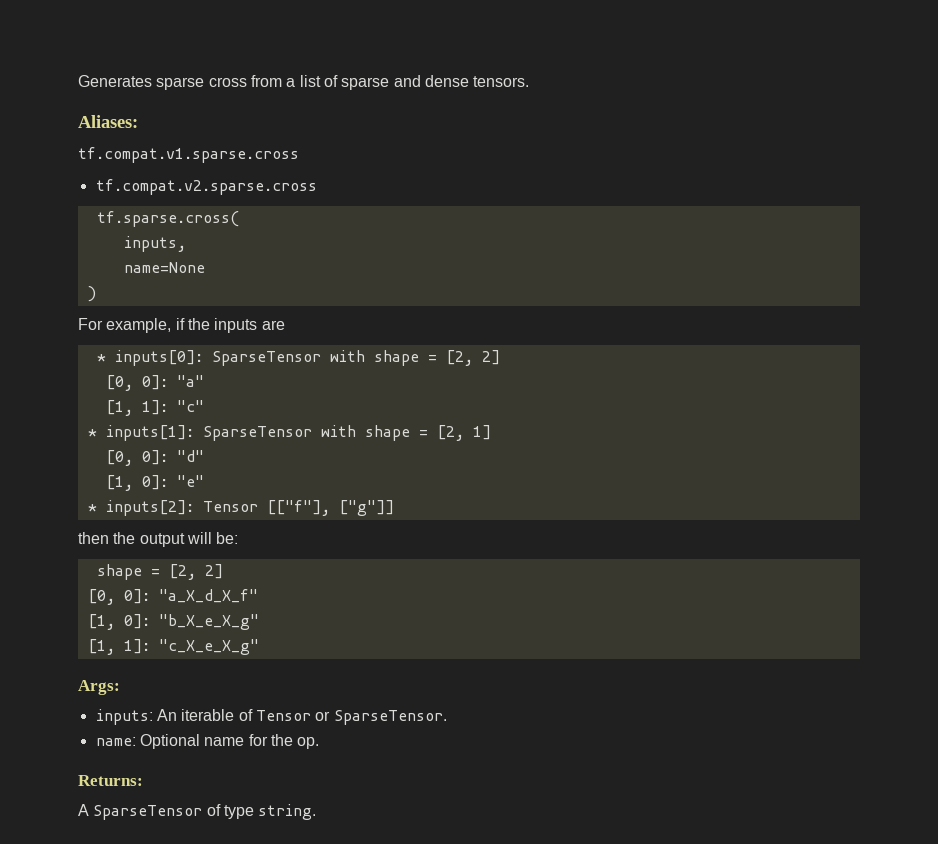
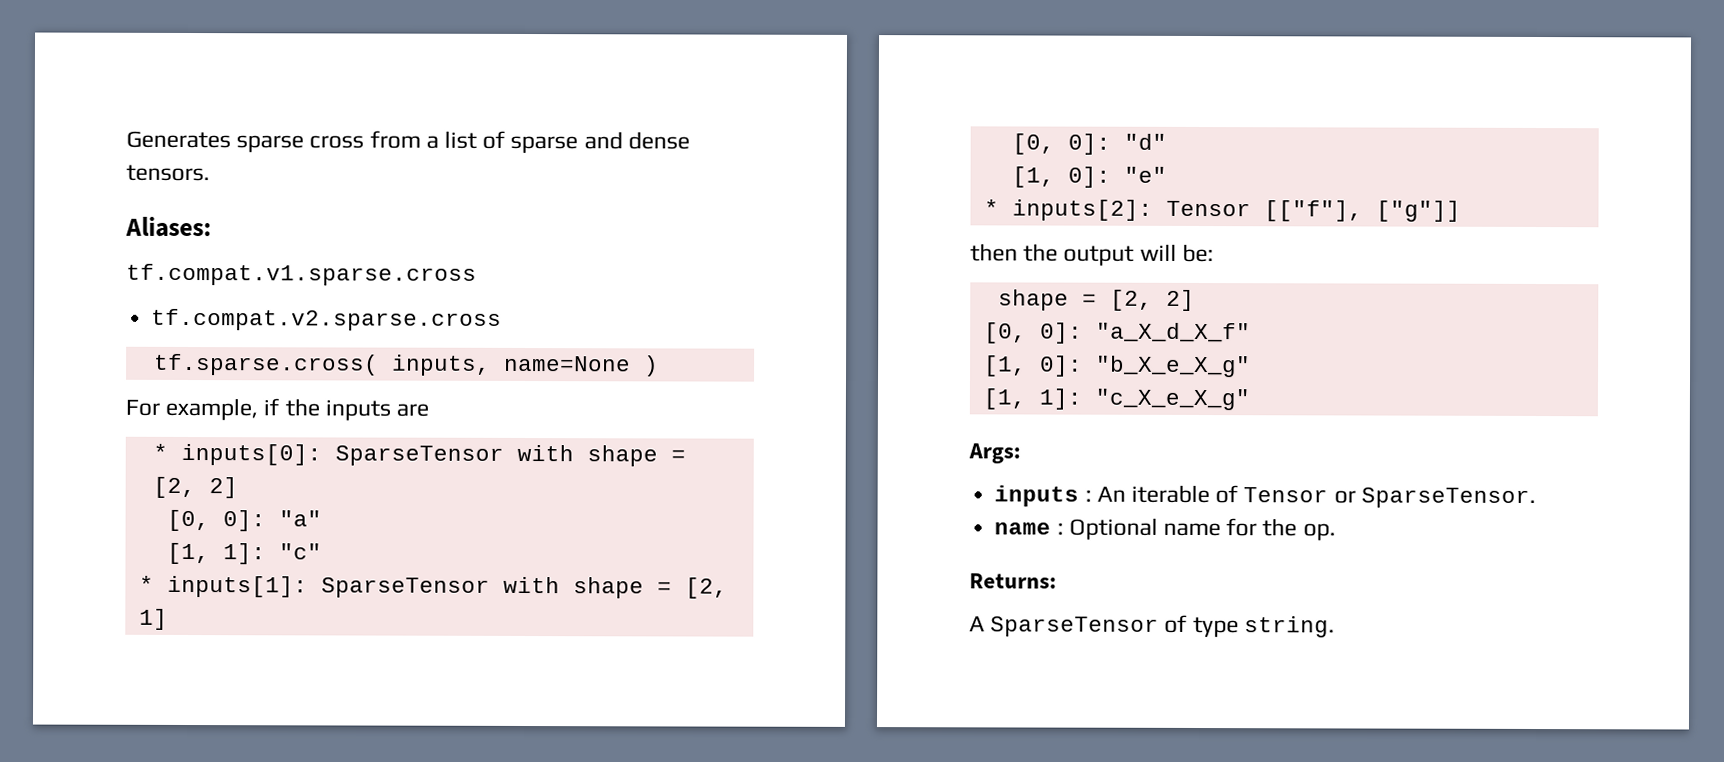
(239, 219) // -> (379, 364) none
(186, 244) // -> (491, 365) none
(205, 267) // -> (631, 363) none
[95,709,153,725] inputs: -> [994,485,1092,507] inputs :
[95,737,136,746] name: -> [994,522,1064,535] name :

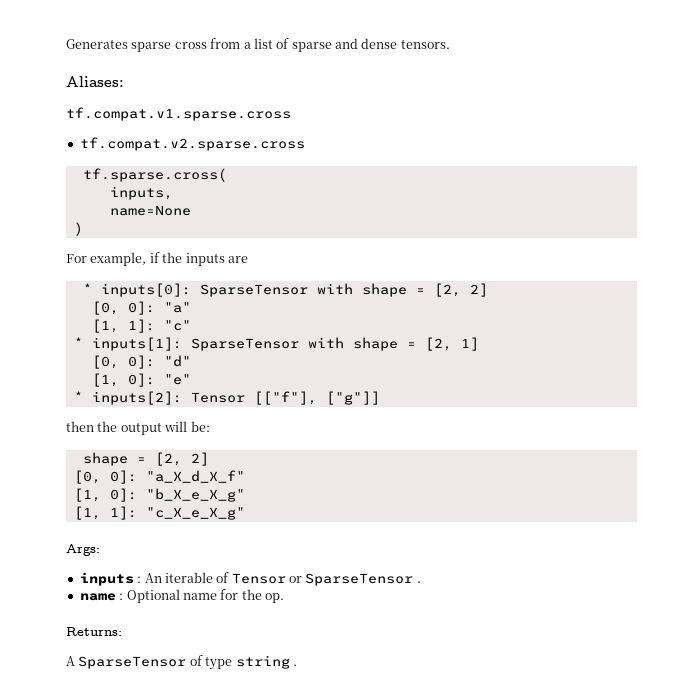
(379, 364) none -> (227, 175) //
(491, 365) none -> (173, 193) //
(631, 363) none -> (191, 210) //
[1360,487,1536,508] SparseTensor. -> [305,573,421,586] SparseTensor .
[1243,616,1335,638] string. -> [235,655,297,669] string .

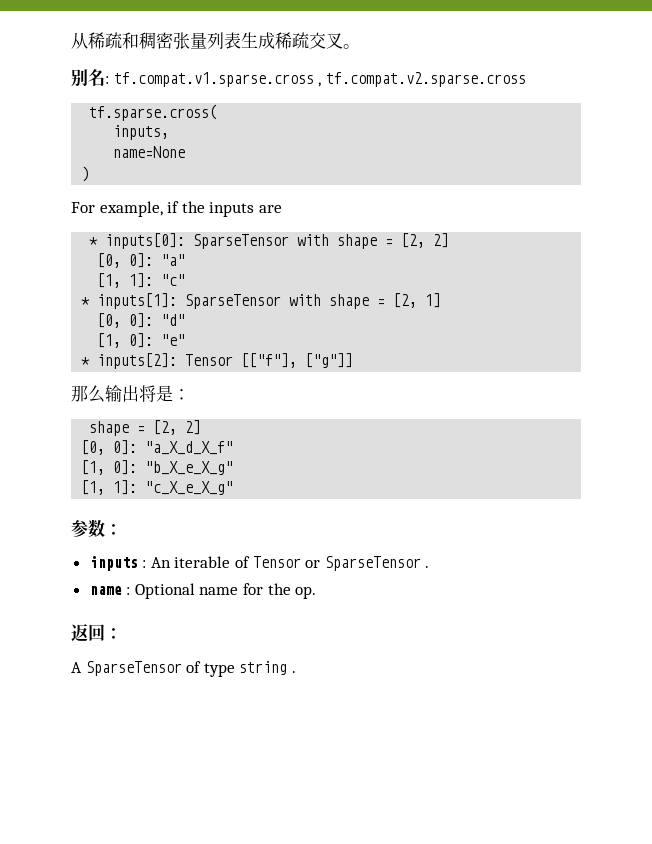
[66,38,450,52] [66,76,124,87] Generates sparse cross from a list of sparse and dense tensors. // Aliases: // -> [71,32,360,49] [71,69,109,87] 从稀疏和稠密张量列表生成稀疏交叉。 // 别名:
(291, 114) // -> [318,82,322,87] ,
[66,421,210,435] then the output will be: -> [71,385,190,403] 那么输出将是：
[66,544,100,556] Args: -> [71,519,122,538] 参数：
[66,627,122,636] Returns: -> [71,624,122,642] 返回：

